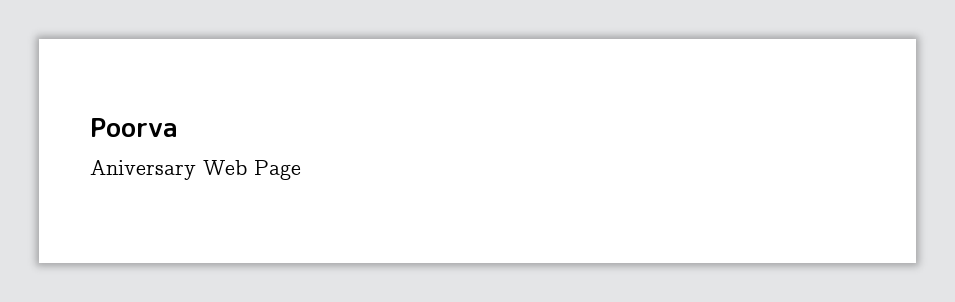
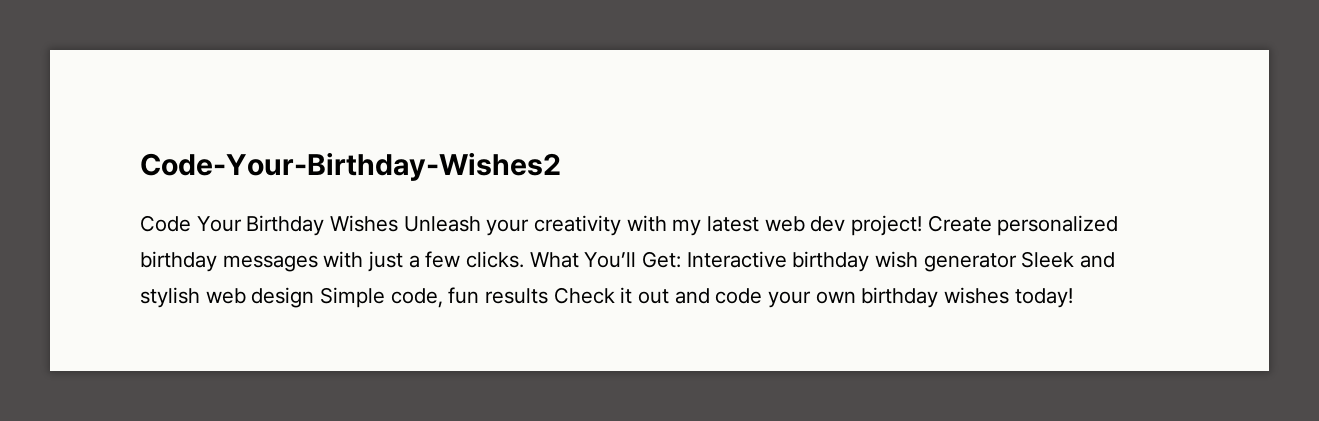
[90,118,178,137] [90,160,301,180] Poorva // Aniversary Web Page -> [140,152,561,181] [140,215,1119,236] [140,251,1116,272] [140,287,1073,308] Code-Your-Birthday-Wishes2 // Code Your Birthday Wishes Unleash your creativity with my latest web dev project! Create personalized birthday messages with just a few clicks. What You’ll Get: Interactive birthday wish generator Sleek and stylish web design Simple code, fun results Check it out and code your own birthday wishes today!

